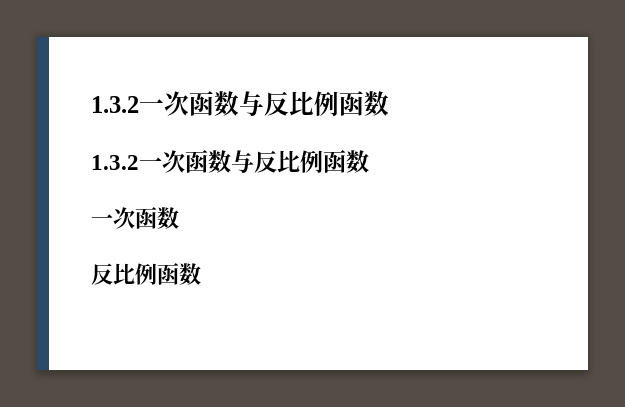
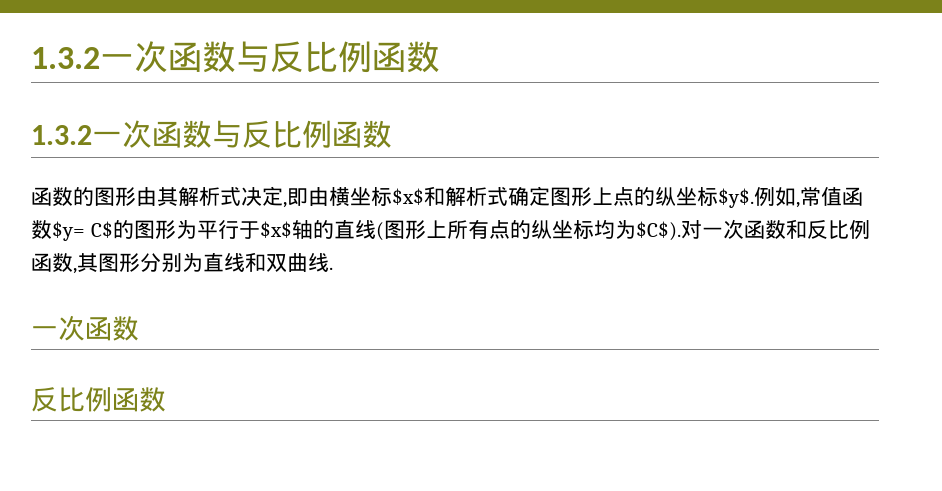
(369, 161) none -> [31,186,863,208] [31,219,870,241] [31,252,333,274] // 函数的图形由其解析式决定,即由横坐标$x$和解析式确定图形上点的纵坐标$y$.例如,常值函数$y= C$的图形为平行于$x$轴的直线(图形上所有点的纵坐标均为$C$).对一次函数和反比例函数,其图形分别为直线和双曲线.

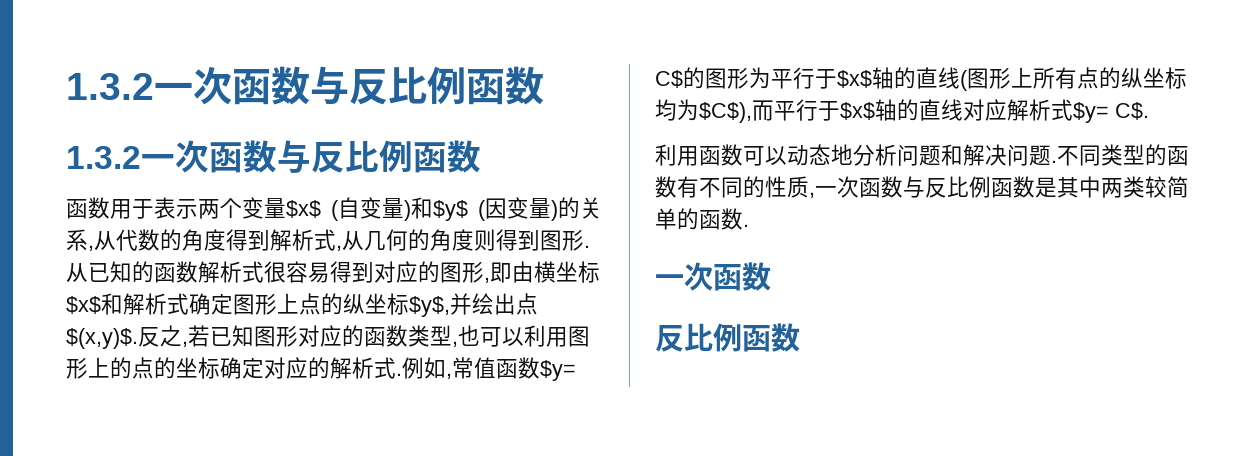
[73,186,283,206] 的图形由其解析式决定 -> [110,197,602,221] [66,229,590,251] [66,261,484,283] 用于表示两个变量$x$ (自变量)和$y$ (因变量)的关系,从代数的角度得到解析式,从几何的角度则得到图形.从已知的函数解析式很容易得到对应的图形
[718,188,754,208] $y$. -> [409,293,538,317] [66,325,590,349] [66,357,402,379] $y$,并绘出点$(x,y)$.反之,若已知图形对应的函数类型,也可以利用图形上的点的坐标确定对应的解析式.
[635,219,870,241] [31,252,329,274] $C$).对一次函数和反比例函数,其图形分别为直线和双曲线 -> [699,99,1149,123] [655,144,1189,166] [655,176,1189,198] [655,208,743,230] $C$),而平行于$x$轴的直线对应解析式$y= C$. // 利用函数可以动态地分析问题和解决问题.不同类型的函数有不同的性质,一次函数与反比例函数是其中两类较简单的函数

